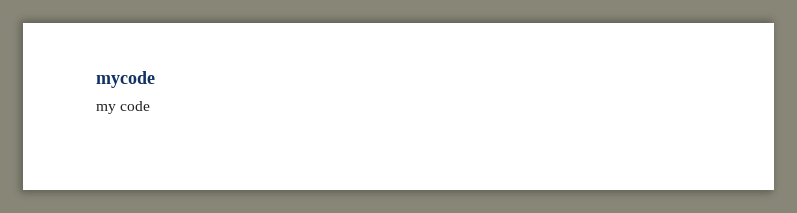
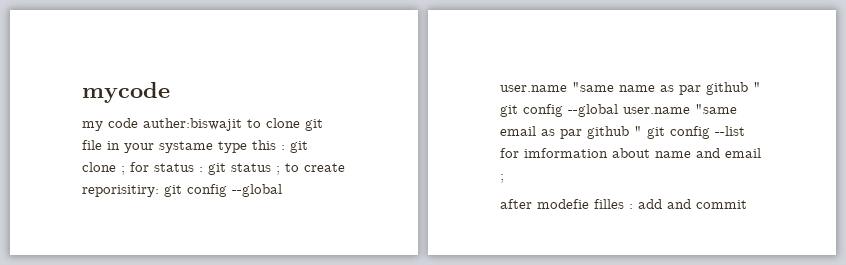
(151, 106) none -> [143,118,323,131] [82,140,308,153] [82,162,345,175] [82,184,282,197] [500,82,761,95] [500,104,737,117] [500,126,745,139] [500,148,761,158] [500,174,504,183] [500,199,747,209] auther:biswajit to clone git file in your systame type this : git clone ; for status : git status ; to create reporisitiry: git config --global user.name "same name as par github " git config --global user.name "same email as par github " git config --list for imformation about name and email ; // after modefie filles : add and commit

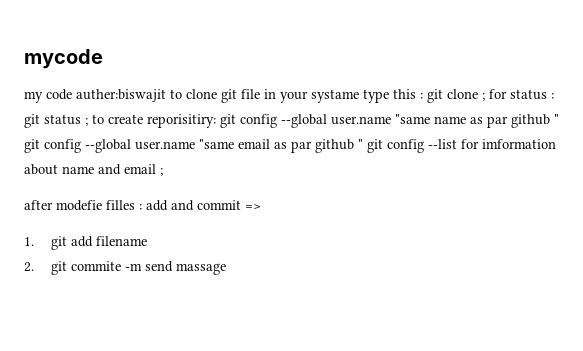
(747, 204) none -> [245,204,261,210] [24,236,147,250] [24,261,226,275] => // 1. git add filename // 2. git commite -m send massage

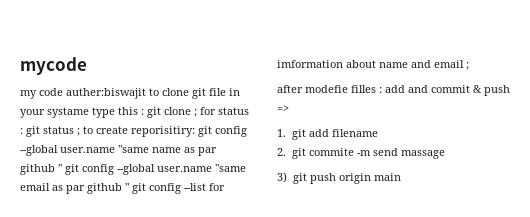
(241, 205) none -> [473,85,510,96] & push
(226, 269) none -> [277,172,401,184] // 3) git push origin main

